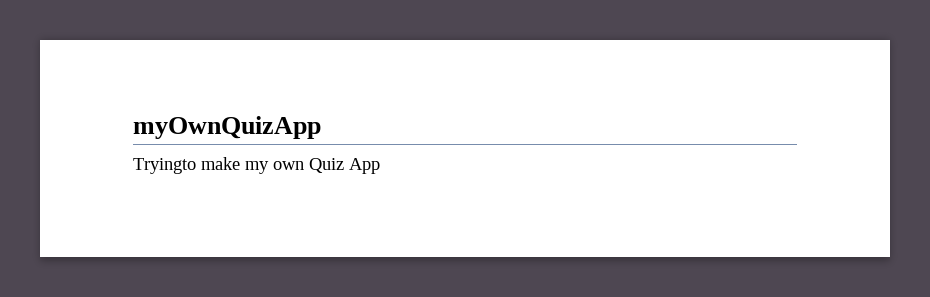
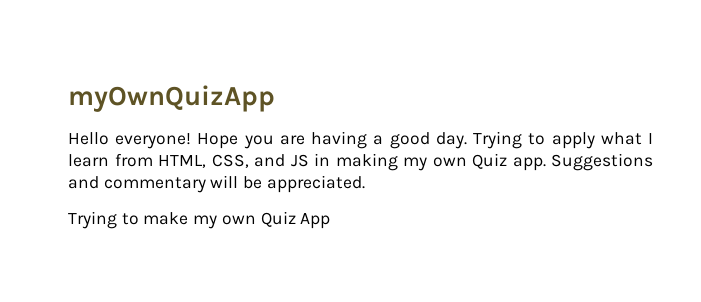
[133,158,196,174] Tryingto -> [68,131,653,149] [68,153,653,171] [68,175,365,193] [68,211,139,229] Hello everyone! Hope you are having a good day. Trying to apply what I learn from HTML, CSS, and JS in making my own Quiz app. Suggestions and commentary will be appreciated. // Trying to

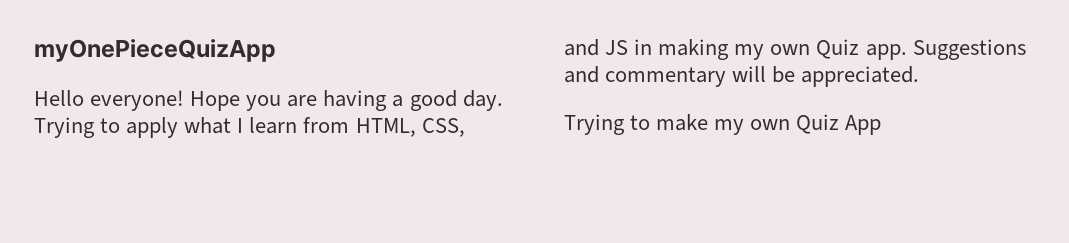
[68,85,275,112] myOwnQuizApp -> [34,39,276,62] myOnePieceQuizApp

